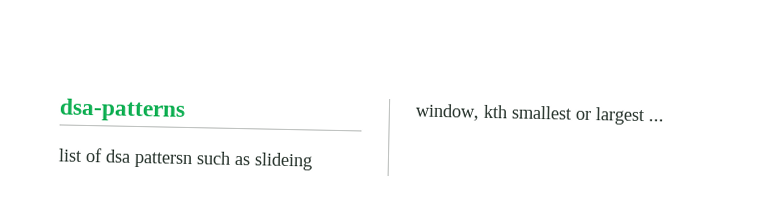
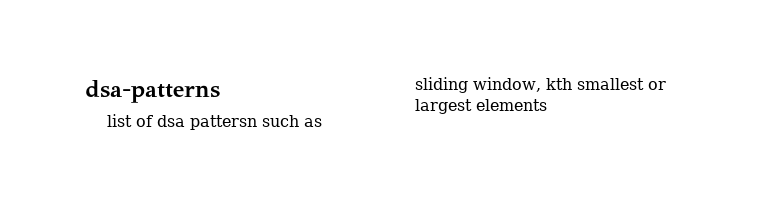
[254,152,313,171] slideing -> [415,77,468,93] sliding
[648,118,664,122] ... -> [476,99,547,111] elements

